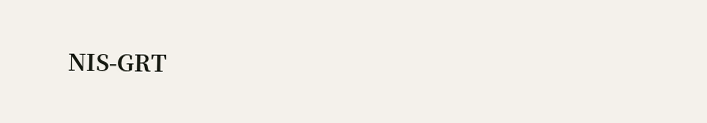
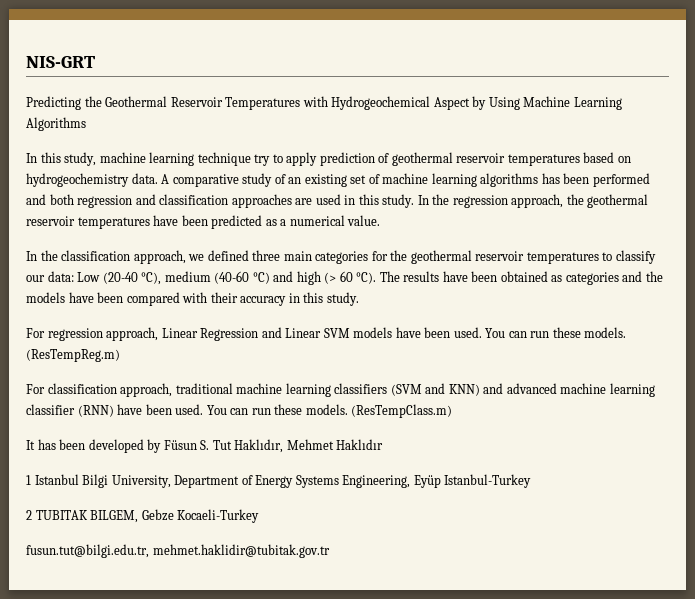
(168, 62) none -> [26,96,622,110] [26,117,86,131] [26,152,631,166] [26,173,650,187] [26,194,649,208] [26,215,381,229] [26,250,656,264] [26,271,663,285] [26,292,359,306] [26,327,627,341] [26,349,120,362] [26,383,655,397] [26,404,453,418] [26,439,384,453] [26,474,532,488] [26,509,260,523] [26,544,330,558] // Predicting the Geothermal Reservoir Temperatures with Hydrogeochemical Aspect by Using Machine Learning Algorithms // In this study, machine learning technique try to apply prediction of geothermal reservoir temperatures based on hydrogeochemistry data. A comparative study of an existing set of machine learning algorithms has been performed and both regression and classification approaches are used in this study. In the regression approach, the geothermal reservoir temperatures have been predicted as a numerical value. // In the classification approach, we defined three main categories for the geothermal reservoir temperatures to classify our data: Low (20-40 °C), medium (40-60 °C) and high (> 60 °C). The results have been obtained as categories and the models have been compared with their accuracy in this study. // For regression approach, Linear Regression and Linear SVM models have been used. You can run these models. (ResTempReg.m) // For classification approach, traditional machine learning classifiers (SVM and KNN) and advanced machine learning classifier (RNN) have been used. You can run these models. (ResTempClass.m) // It has been developed by Füsun S. Tut Haklıdır, Mehmet Haklıdır // 1 Istanbul Bilgi University, Department of Energy Systems Engineering, Eyüp Istanbul-Turkey // 2 TUBITAK BILGEM, Gebze Kocaeli-Turkey // fusun.tut@bilgi.edu.tr, mehmet.haklidir@tubitak.gov.tr

